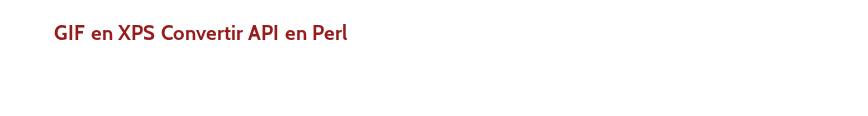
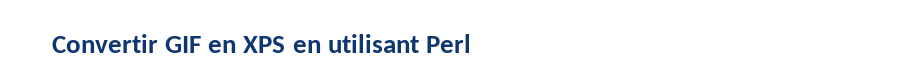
(54, 32) none -> [52,34,158,53] Convertir
[160,25,307,40] Convertir API en -> [292,34,419,53] en utilisant

